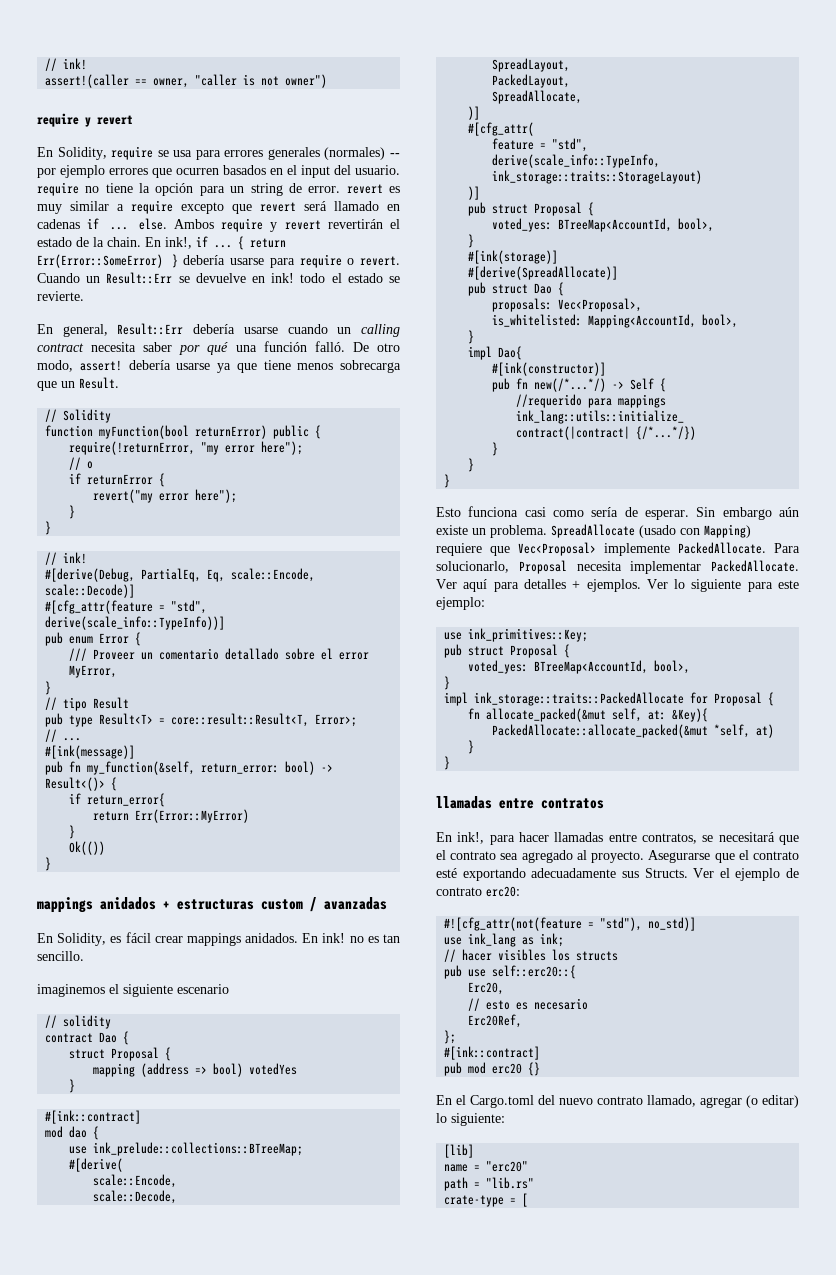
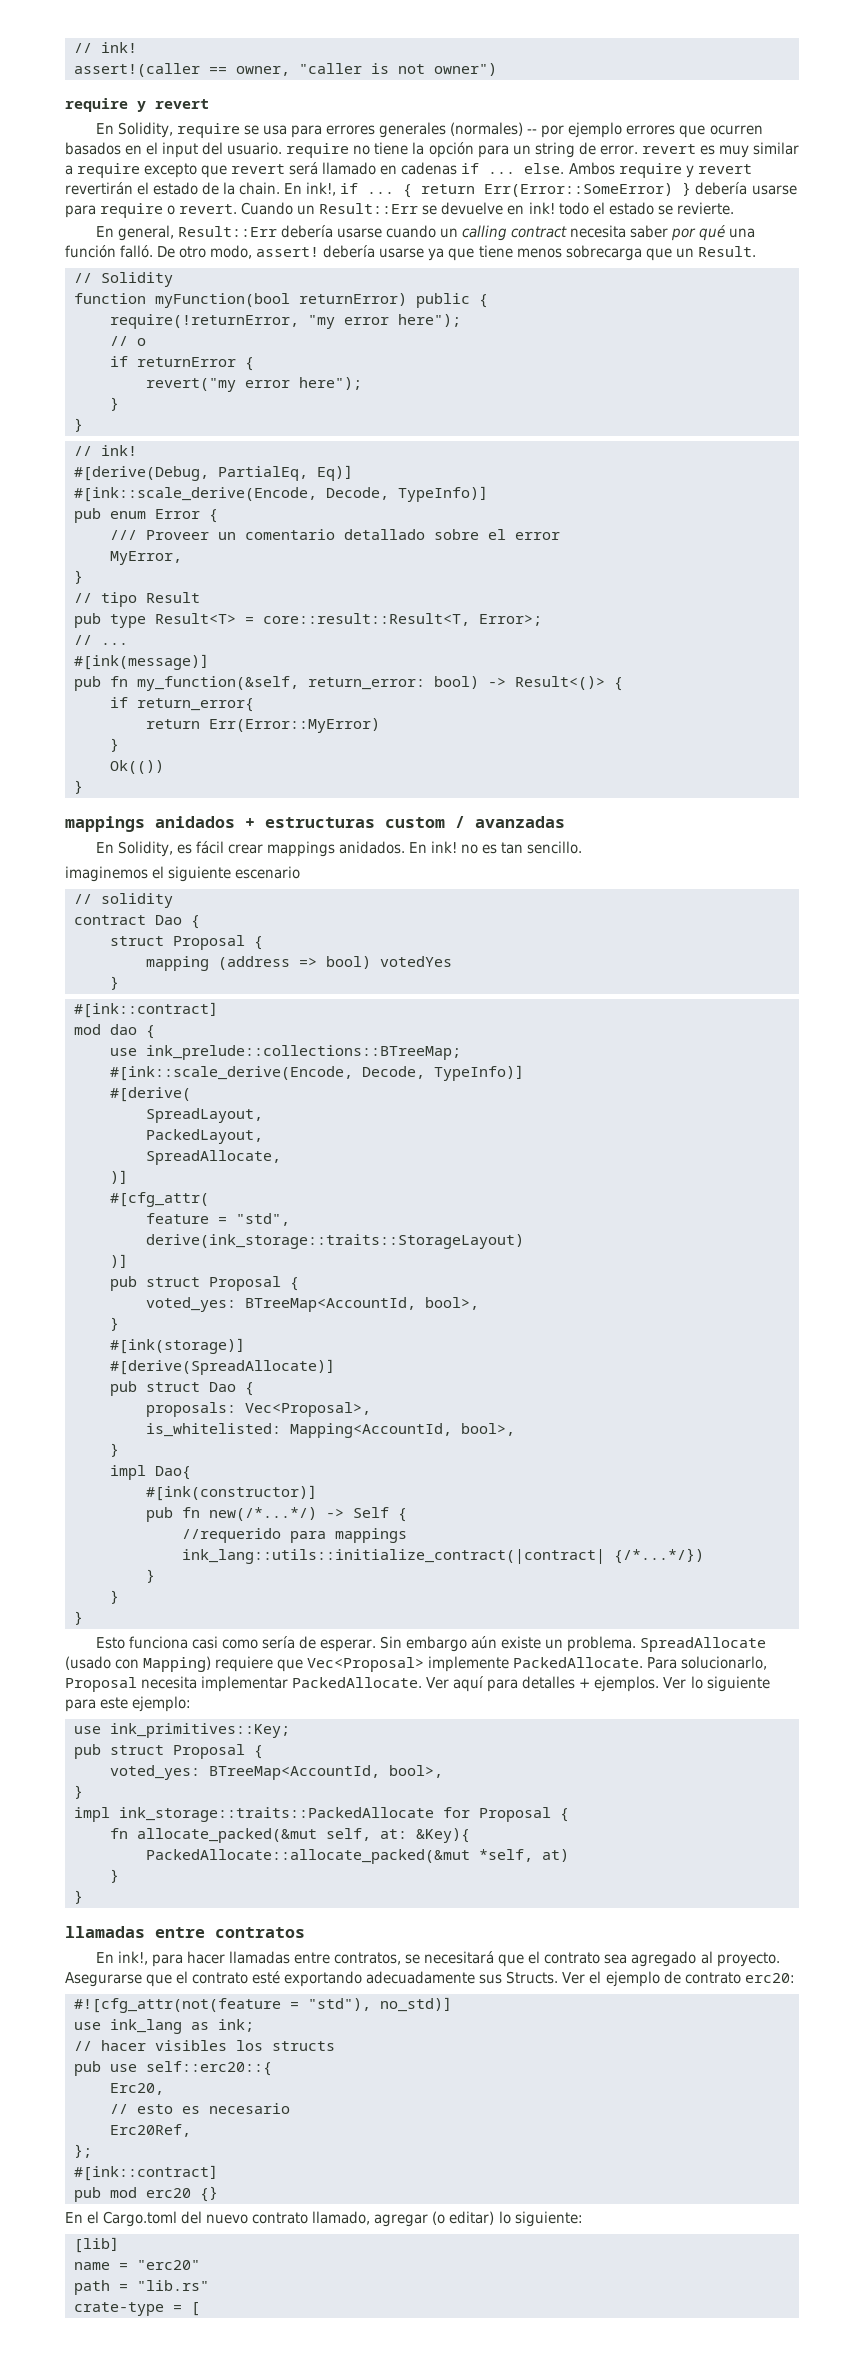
[207,568,316,582] [45,584,136,598] [45,600,208,614] [45,616,226,630] Eq, scale::Encode, scale::Decode)] // #[cfg_attr(feature = "std", derive(scale_info::TypeInfo))] -> [317,465,353,481] [74,486,488,502] Eq)] // #[ink::scale_derive(Encode, Decode, TypeInfo)]
(304, 1149) none -> [110,1065,524,1081] // #[ink::scale_derive(Encode, Decode, TypeInfo)]
[93,1174,178,1188] [93,1190,178,1204] // scale::Encode, // scale::Decode, -> (191, 1094) none
[492,154,661,168] [492,170,703,184] derive(scale_info::TypeInfo, ink_storage::traits::StorageLayout) -> [146,1234,524,1249] derive(ink_storage::traits::StorageLayout)

